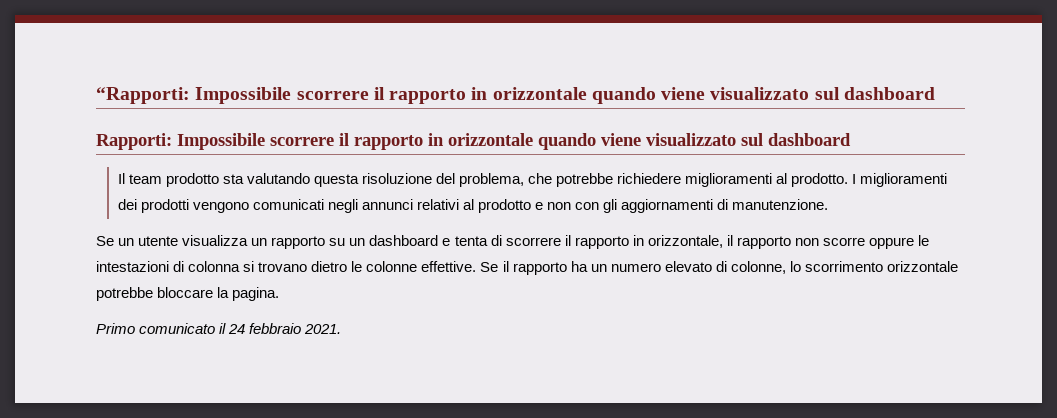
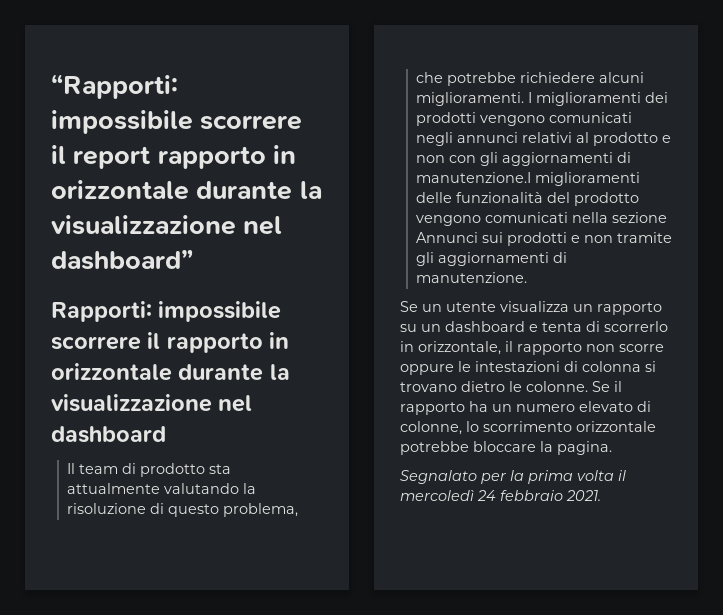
[195,87,935,104] [96,133,763,150] Impossibile scorrere il rapporto in orizzontale quando viene visualizzato sul dashboard // Rapporti: Impossibile scorrere il rapporto in orizzontale quando viene visualizzato sul -> [51,110,303,134] [51,145,296,169] [51,180,322,200] [51,215,283,235] [51,250,193,270] [51,301,282,322] [51,332,290,353] [51,363,290,381] [51,394,253,412] impossibile scorrere il report rapporto in orizzontale durante la visualizzazione nel dashboard” // Rapporti: impossibile scorrere il rapporto in orizzontale durante la visualizzazione nel
(162, 179) none -> [121,463,136,474] di
[246,173,455,187] valutando questa risoluzione del -> [66,483,256,494] [66,503,219,517] attualmente valutando la risoluzione di questo
[685,173,849,187] miglioramenti al prodotto. -> [598,72,644,83] [415,92,524,106] alcuni miglioramenti.
(729, 204) none -> [415,172,640,186] [415,192,639,206] [415,212,667,226] [415,232,672,246] [415,252,567,266] manutenzione.I miglioramenti delle funzionalità del prodotto vengono comunicati nella sezione Annunci sui prodotti e non tramite gli aggiornamenti di
[505,235,629,249] scorrere il rapporto -> [604,321,668,332] scorrerlo
[366,261,477,272] colonne effettive. -> [526,381,588,392] colonne.
[96,323,227,334] Primo comunicato il -> [400,470,626,484] [400,490,474,501] Segnalato per la prima volta il mercoledì

